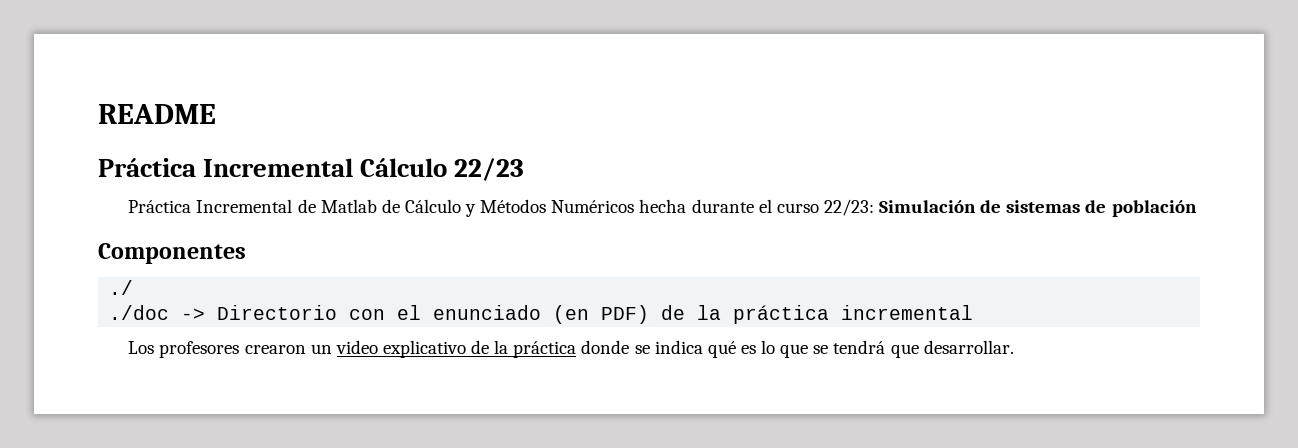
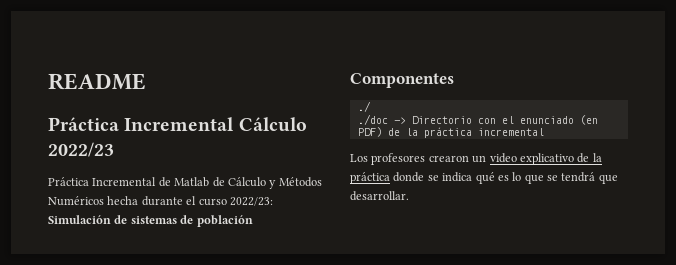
[454,158,525,181] 22/23 -> [48,142,114,157] 2022/23
[823,199,874,216] 22/23: -> [229,197,273,206] 2022/23:

